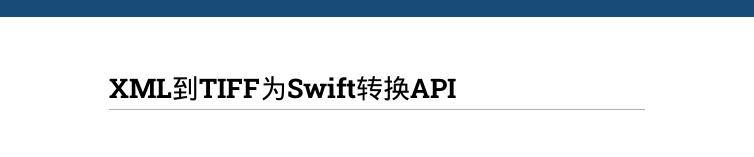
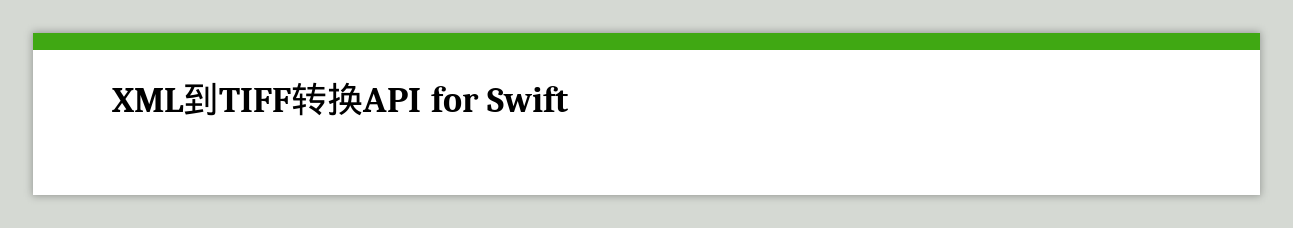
[260,76,356,101] 为Swift -> (291, 100) none
(456, 88) none -> [430,86,570,112] for Swift

